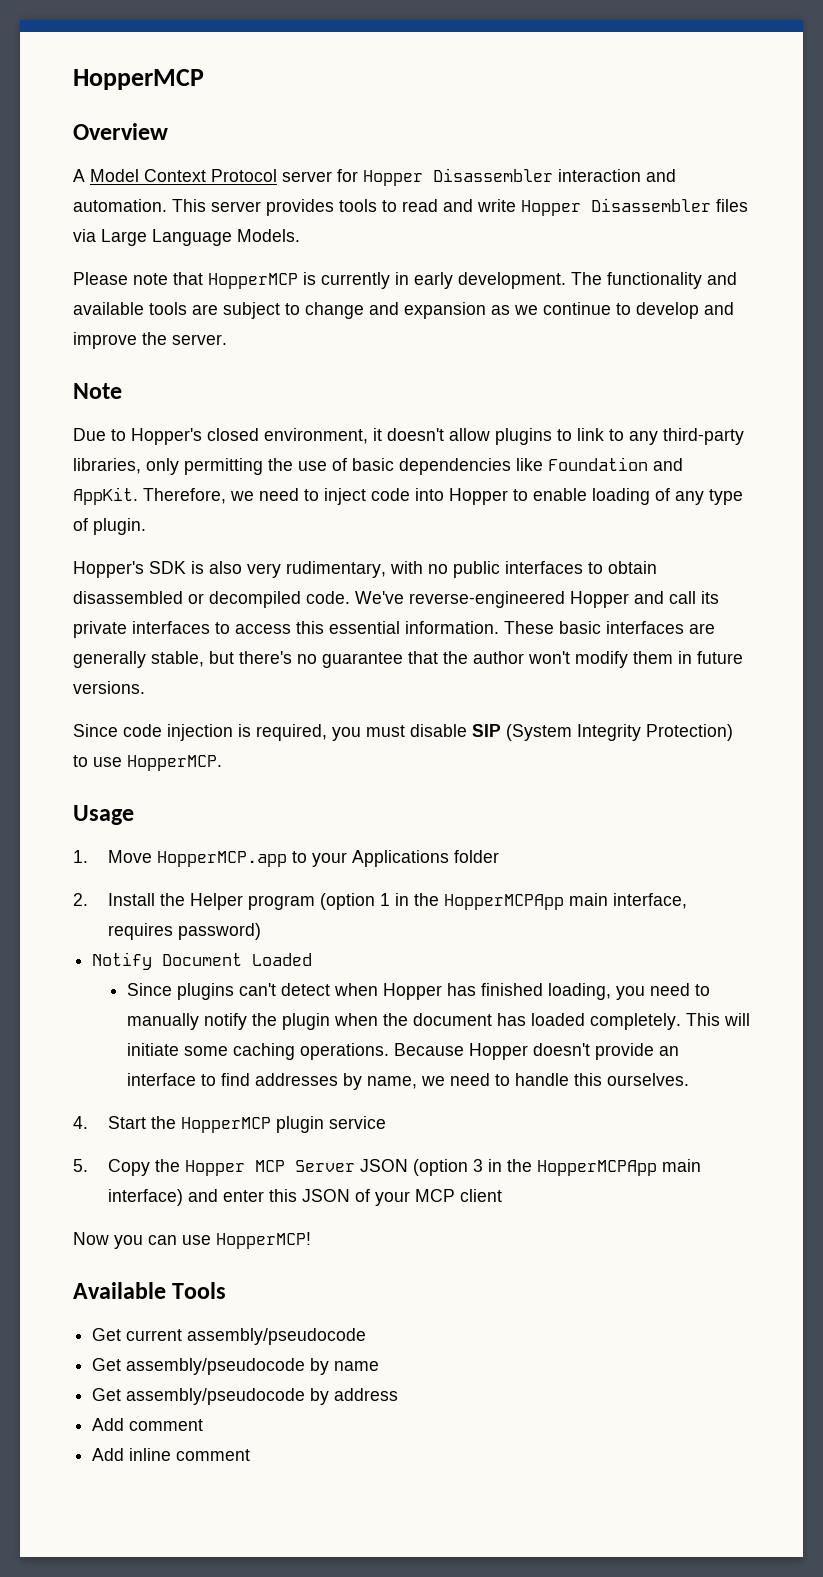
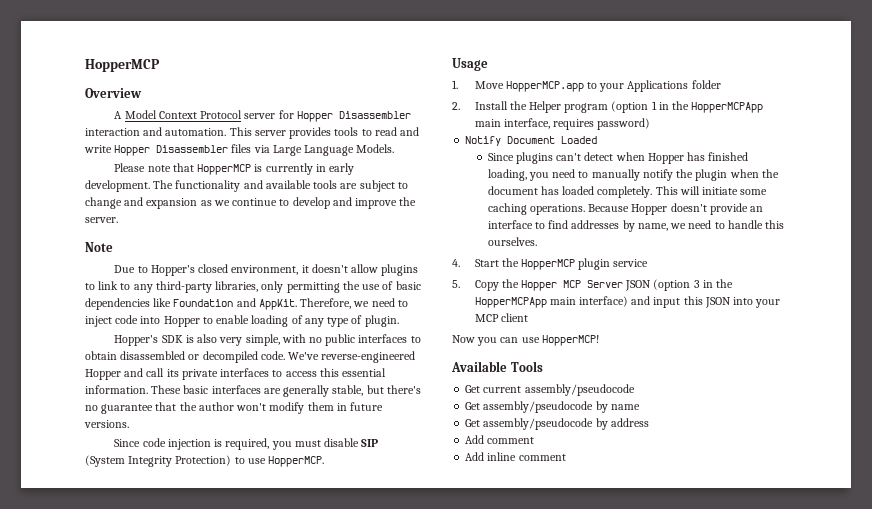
[286,561,386,578] rudimentary, -> [245,334,280,346] simple,
[222,1190,264,1202] enter -> [653,297,681,308] input
[354,1189,370,1202] of -> [733,297,754,305] into

